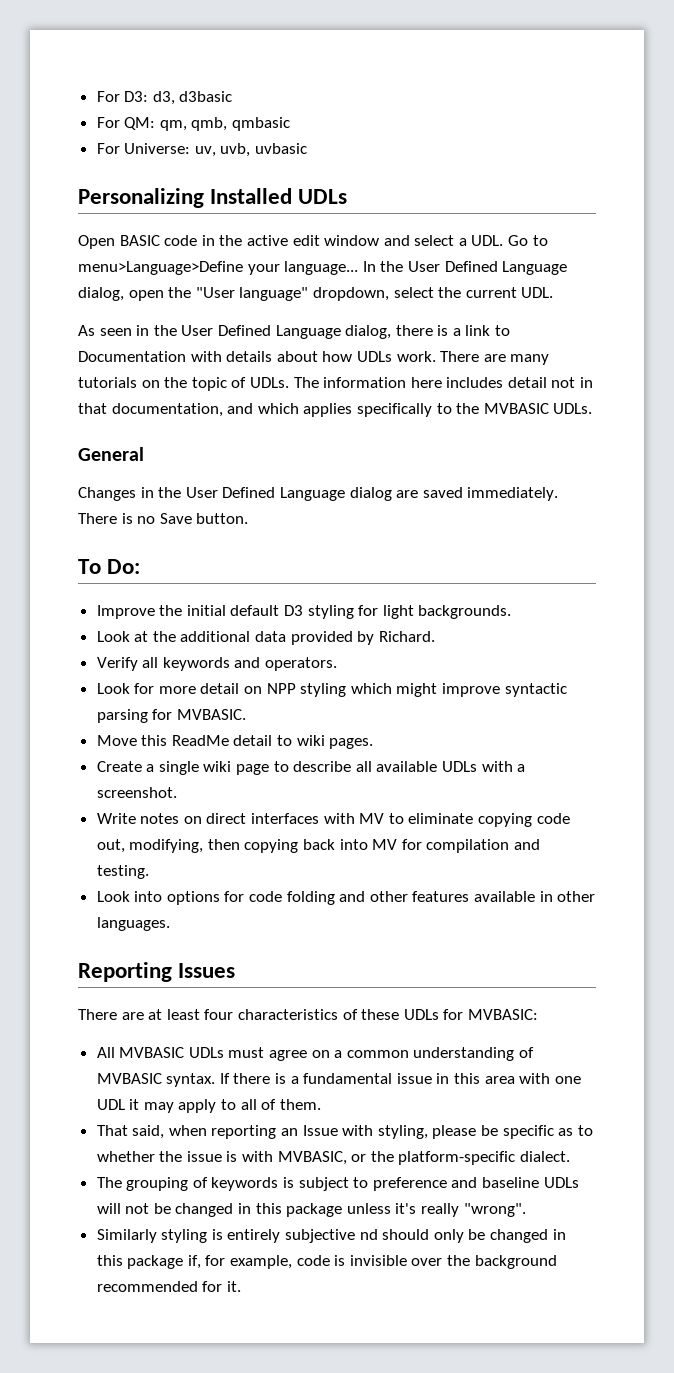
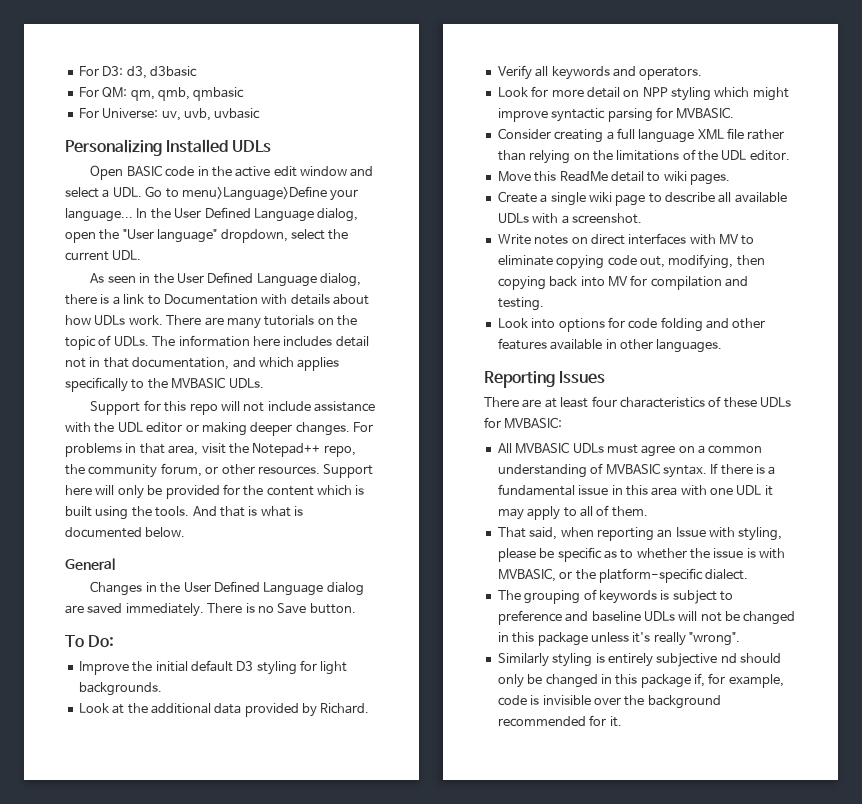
(593, 408) none -> [90,400,376,415] [65,422,373,436] [65,443,356,457] [65,463,374,478] [65,484,365,499] [65,506,303,520] [65,527,186,538] // Support for this repo will not include assistance with the UDL editor or making deeper changes. For problems in that area, visit the Notepad++ repo, the community forum, or other resources. Support here will only be provided for the content which is built using the tools. And that is what is documented below.
(246, 714) none -> [497,128,785,143] [497,149,790,164] // Consider creating a full language XML file rather than relying on the limitations of the UDL editor.

